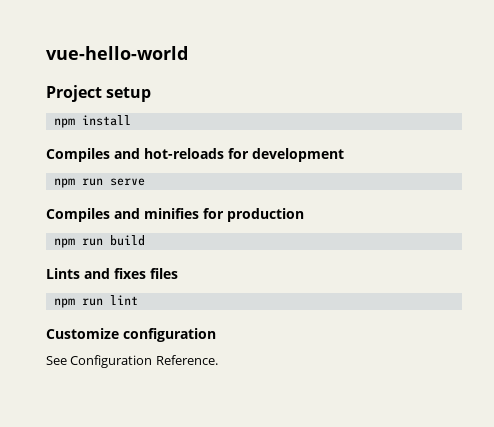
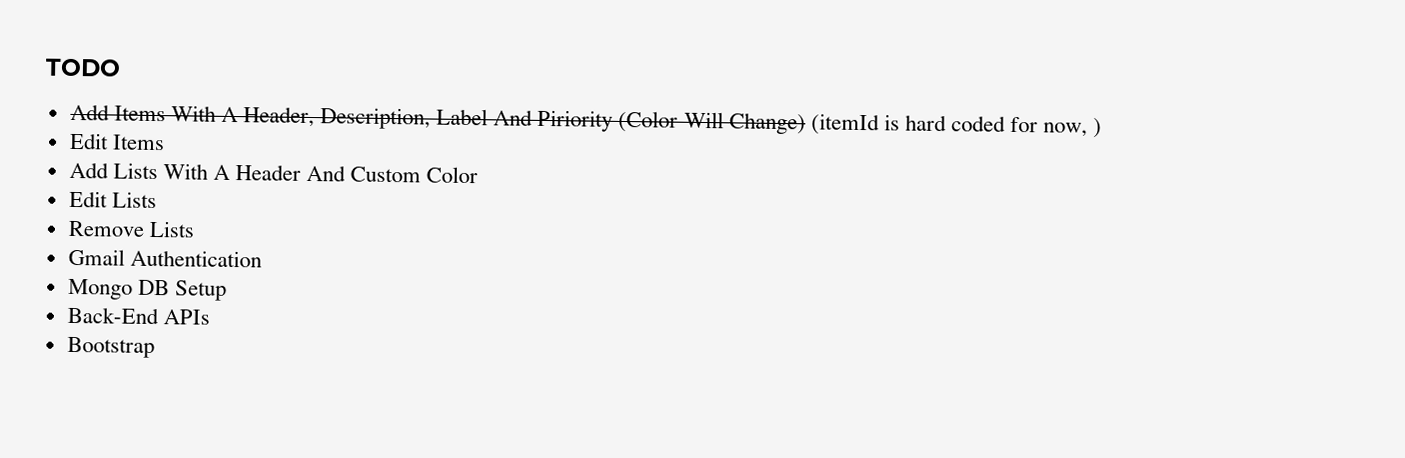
[46,46,188,60] [46,85,152,102] [53,115,131,128] [46,148,344,162] [53,178,145,188] [46,208,304,222] [53,235,145,248] [46,268,178,279] [53,295,138,308] [46,328,216,342] [46,355,218,368] vue-hello-world // Project setup // npm install // Compiles and hot-reloads for development // npm run serve // Compiles and minifies for production // npm run build // Lints and fixes files // npm run lint // Customize configuration // See Configuration Reference. -> [45,58,121,77] [69,103,1103,139] [68,132,165,151] [68,161,479,184] [68,190,157,209] [67,220,195,238] [67,248,262,268] [67,278,227,301] [66,306,210,325] [66,336,155,359] TODO // Add Items With A Header, Description, Label And Piriority (Color Will Change) (itemId is hard coded for now, ) // Edit Items // Add Lists With A Header And Custom Color // Edit Lists // Remove Lists // Gmail Authentication // Mongo DB Setup // Back-End APIs // Bootstrap

